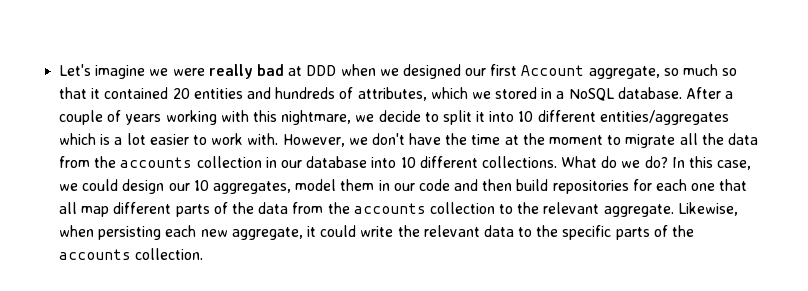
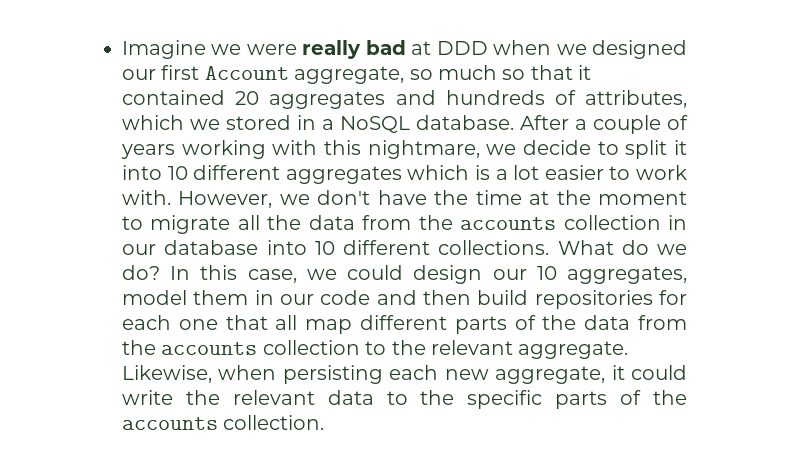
[59,64,146,79] Let's imagine -> [122,40,206,59] Imagine
[193,88,243,99] entities -> [269,91,386,109] aggregates
[599,110,729,125] entities/aggregates -> [285,166,402,184] aggregates

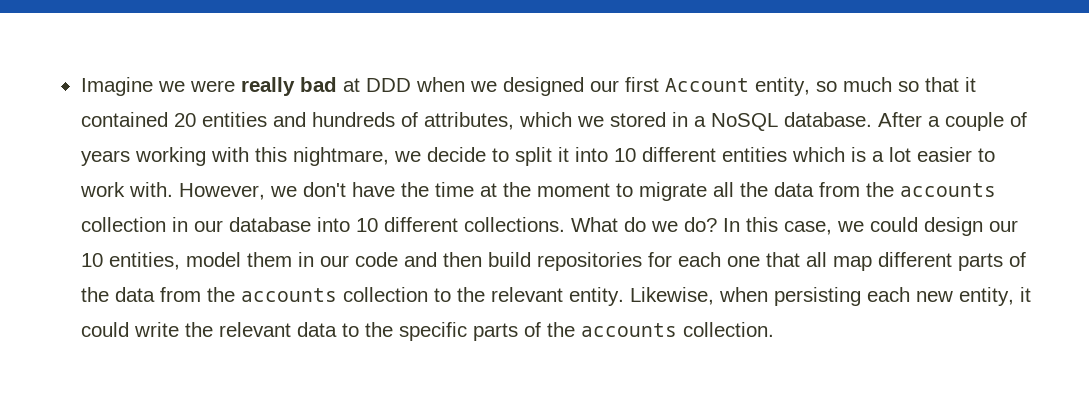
[294,66,405,84] aggregate, -> [754,77,810,96] entity,
[269,91,386,109] aggregates -> [201,112,267,127] entities
[285,166,402,184] aggregates -> [721,147,787,162] entities
[567,266,687,284] aggregates, -> [108,252,180,270] entities,
[518,341,629,359] aggregate. -> [568,287,624,306] entity.
[495,366,606,384] aggregate, -> [958,287,1014,306] entity,

